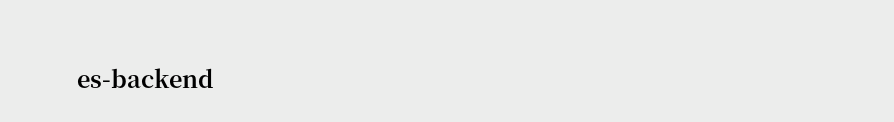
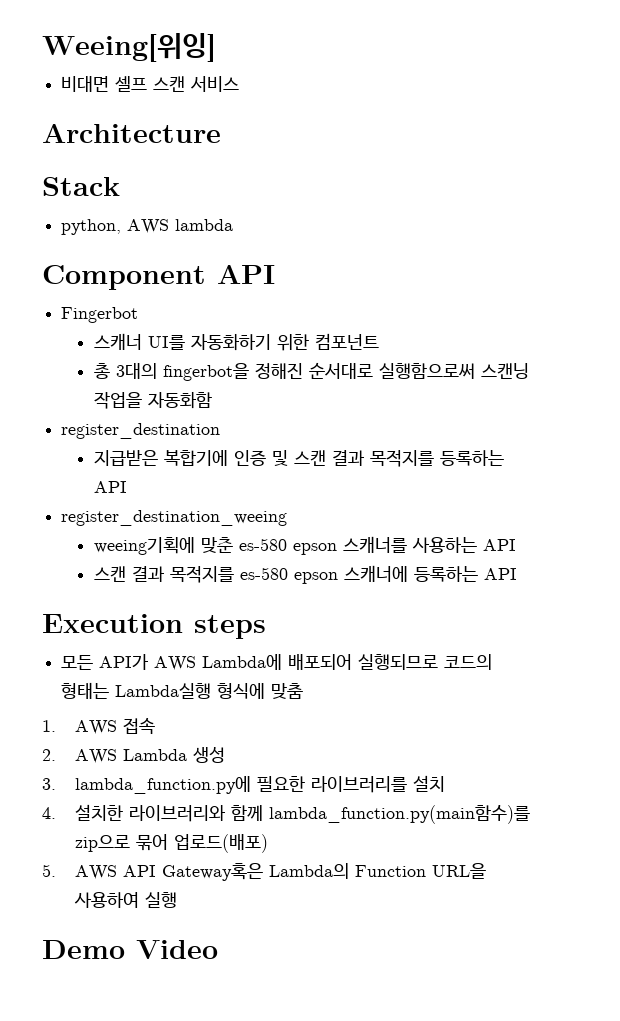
[77,68,213,88] es-backend -> [42,33,216,62] [61,76,240,92] [42,124,221,143] [42,177,120,196] [61,219,234,235] [42,265,275,290] [61,307,139,323] [93,333,379,351] [93,362,529,381] [93,391,212,409] [61,423,221,439] [93,450,504,467] [93,481,127,493] [61,510,288,526] [93,536,516,555] [93,565,517,584] [42,614,266,639] [61,654,493,671] [61,682,304,699] [42,718,155,735] [42,747,225,764] [42,775,445,794] [42,804,530,824] [74,834,268,853] [42,863,486,881] [73,892,177,908] [42,940,218,959] Weeing[위잉] // 비대면 셀프 스캔 서비스 // Architecture // Stack // python, AWS lambda // Component API // Fingerbot // 스캐너 UI를 자동화하기 위한 컴포넌트 // 총 3대의 fingerbot을 정해진 순서대로 실행함으로써 스캔닝 작업을 자동화함 // register_destination // 지급받은 복합기에 인증 및 스캔 결과 목적지를 등록하는 API // register_destination_weeing // weeing기획에 맞춘 es-580 epson 스캐너를 사용하는 API // 스캔 결과 목적지를 es-580 epson 스캐너에 등록하는 API // Execution steps // 모든 API가 AWS Lambda에 배포되어 실행되므로 코드의 형태는 Lambda실행 형식에 맞춤 // 1. AWS 접속 // 2. AWS Lambda 생성 // 3. lambda_function.py에 필요한 라이브러리를 설치 // 4. 설치한 라이브러리와 함께 lambda_function.py(main함수)를 zip으로 묶어 업로드(배포) // 5. AWS API Gateway혹은 Lambda의 Function URL을 사용하여 실행 // Demo Video

